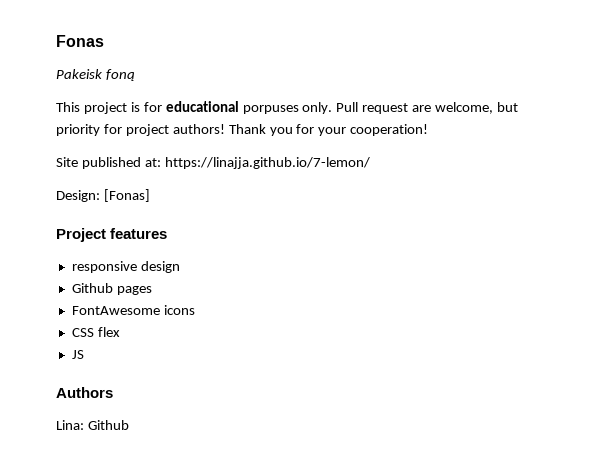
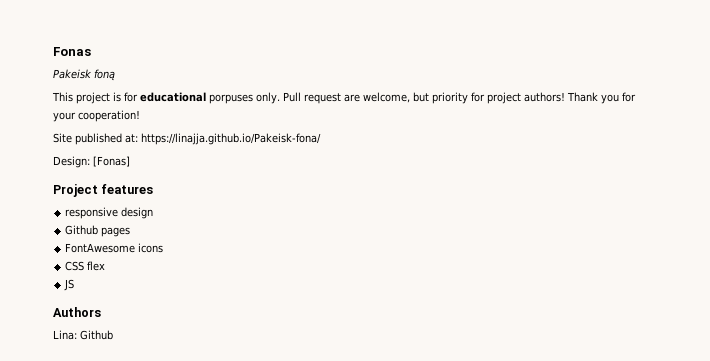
[164,157,370,169] https://linajja.github.io/7-lemon/ -> [141,133,321,145] https://linajja.github.io/Pakeisk-fona/

